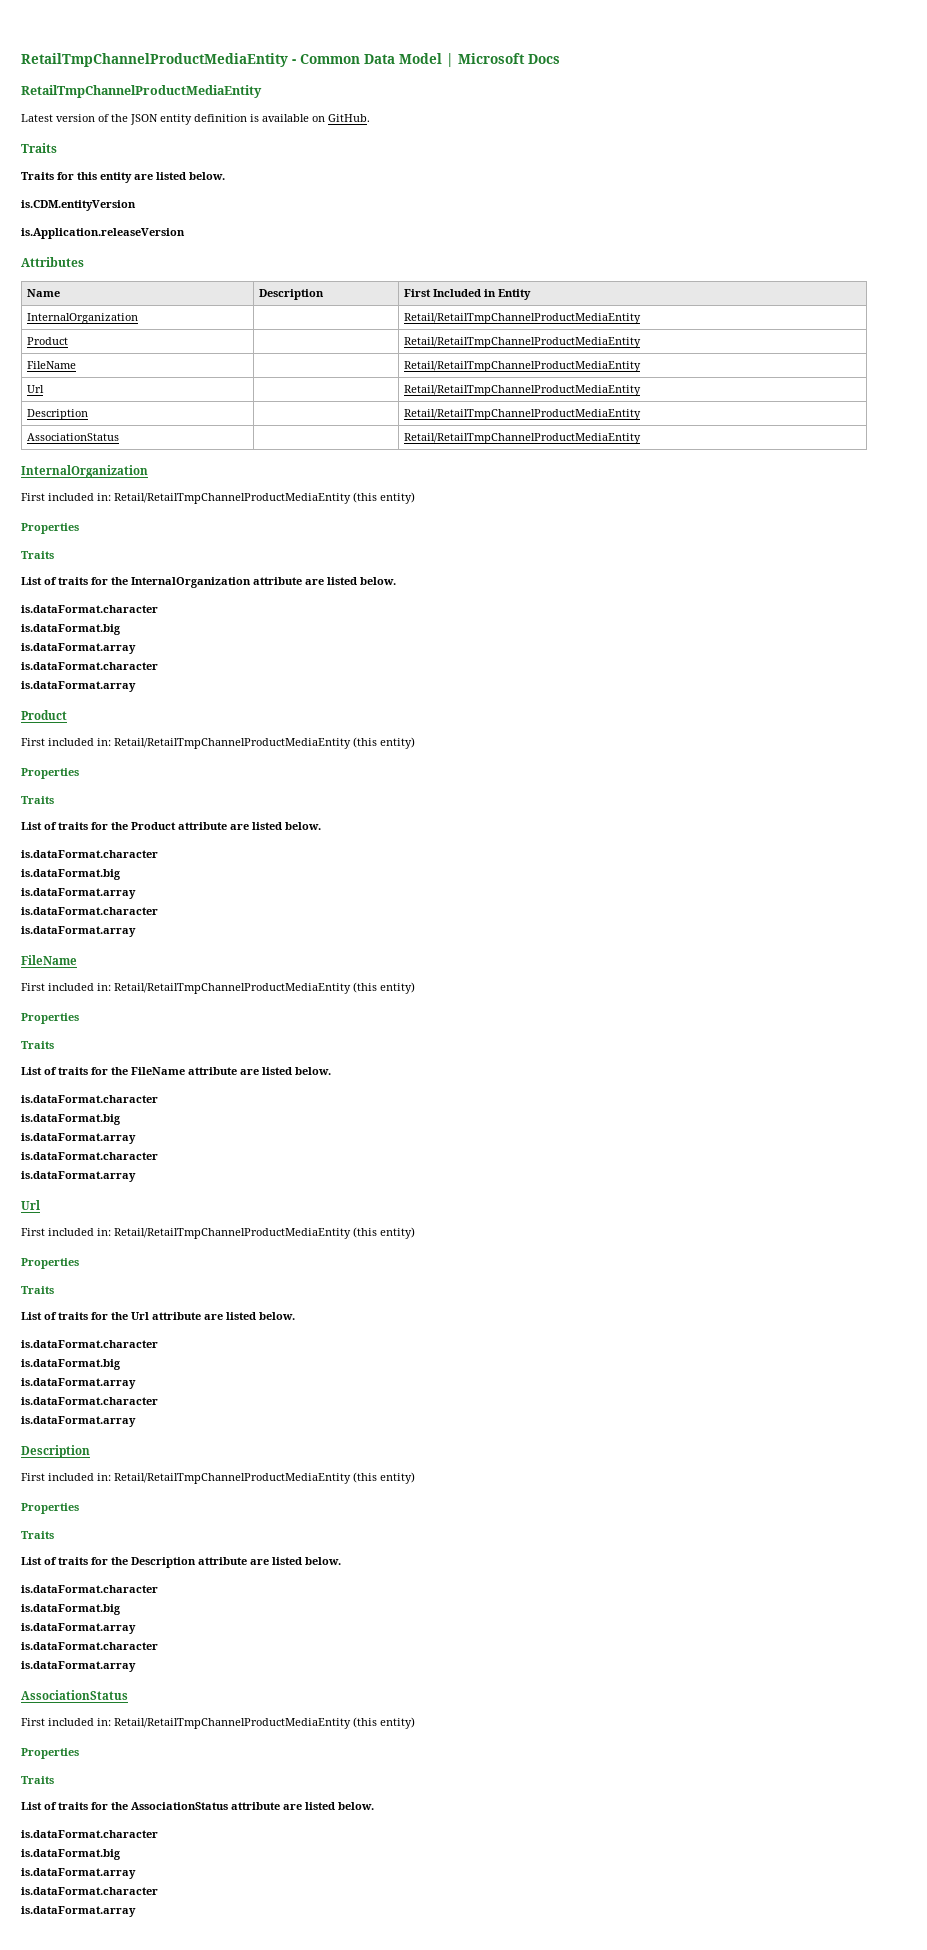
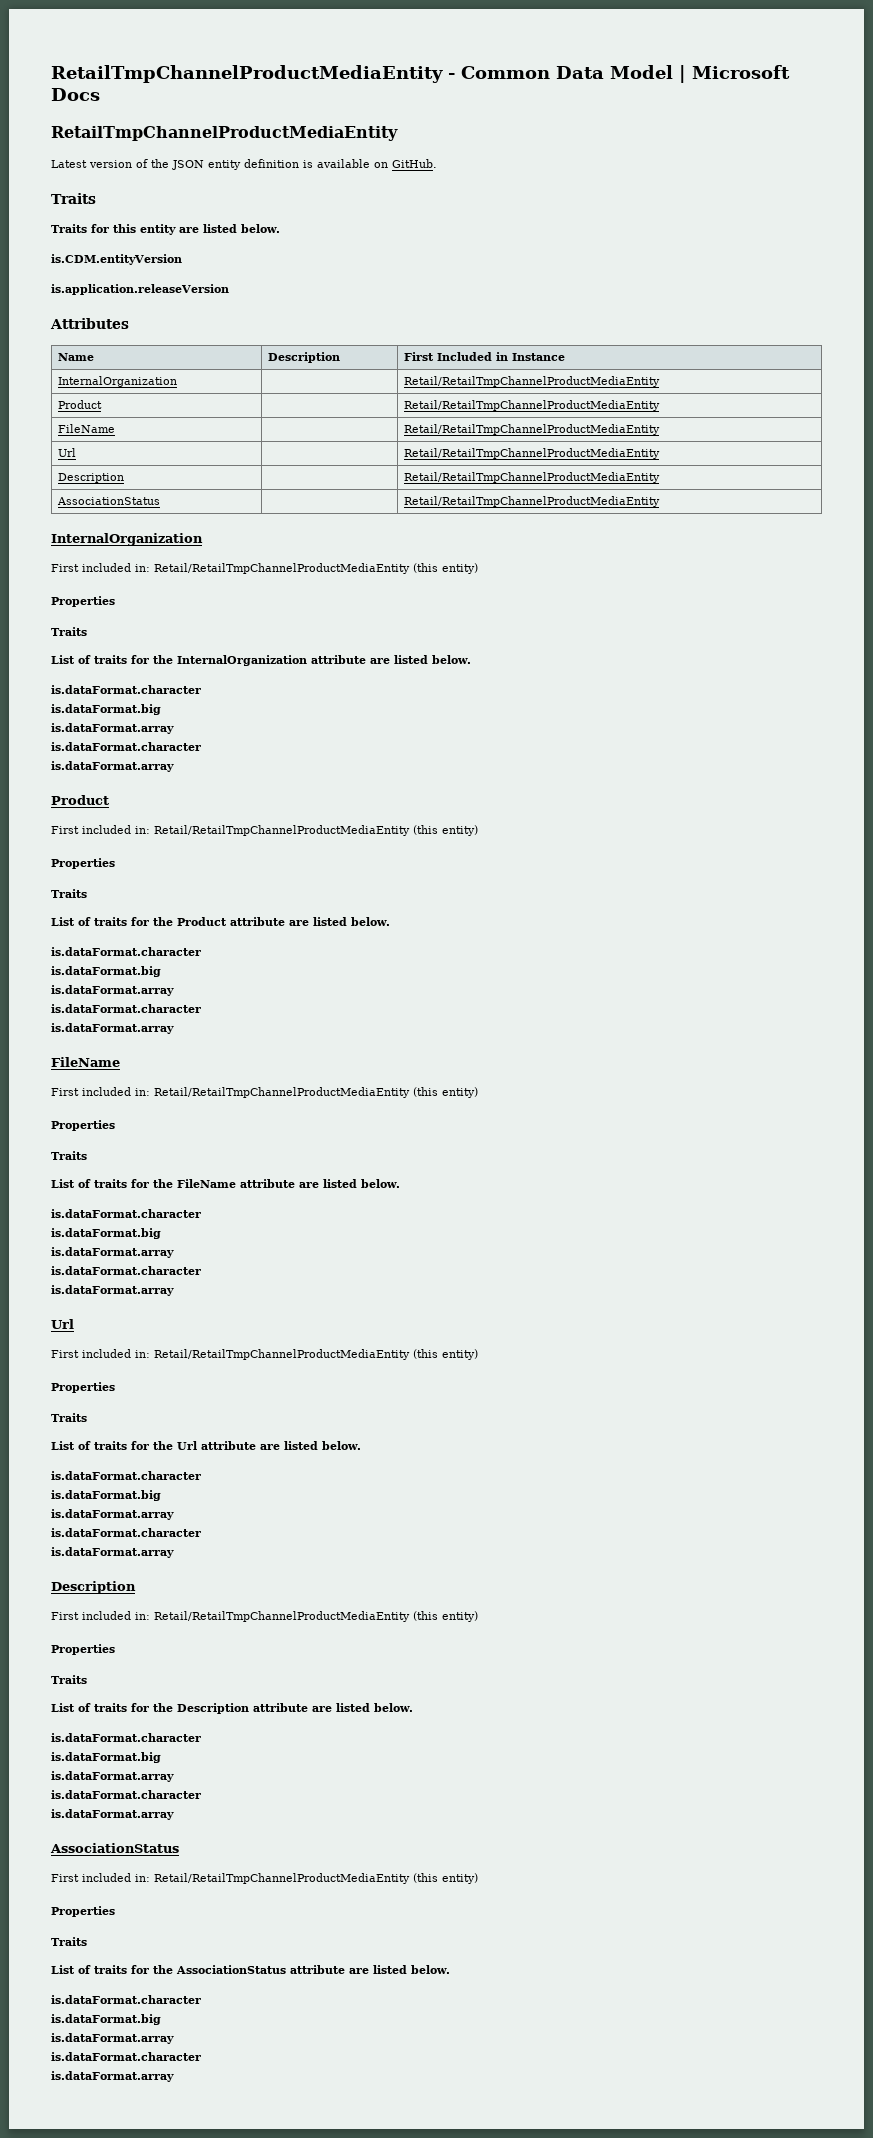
[21,228,185,239] is.Application.releaseVersion -> [51,284,229,295] is.application.releaseVersion
[498,289,532,300] Entity -> [512,353,566,361] Instance

